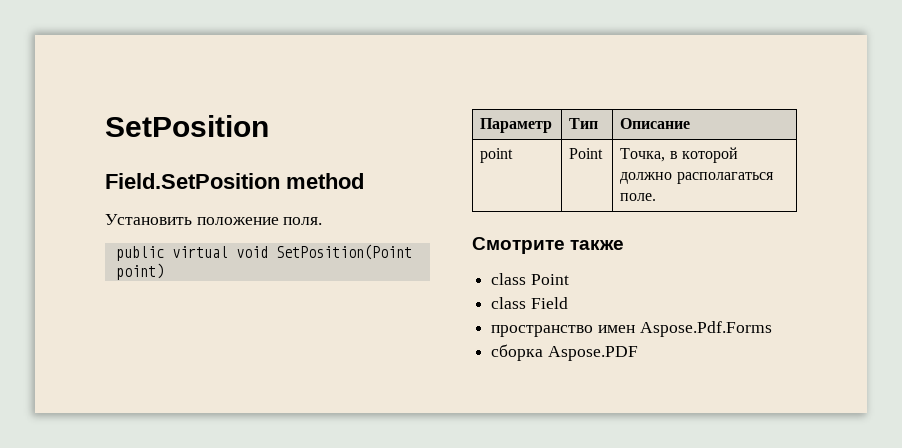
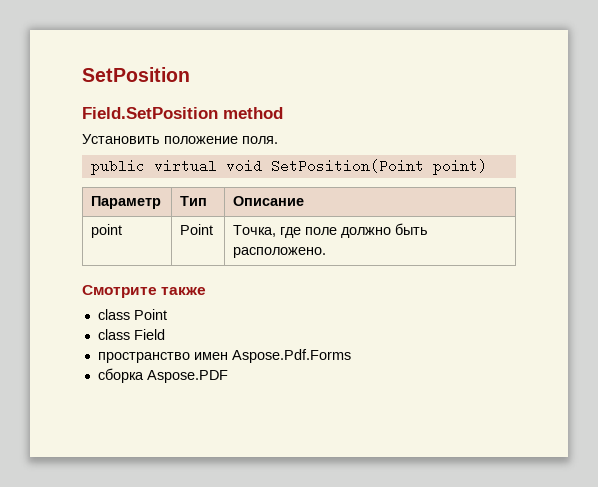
[669,147,739,163] [620,172,774,184] [620,193,657,201] в которой должно располагаться поле. -> [280,223,429,238] [233,247,327,258] где поле должно быть расположено.

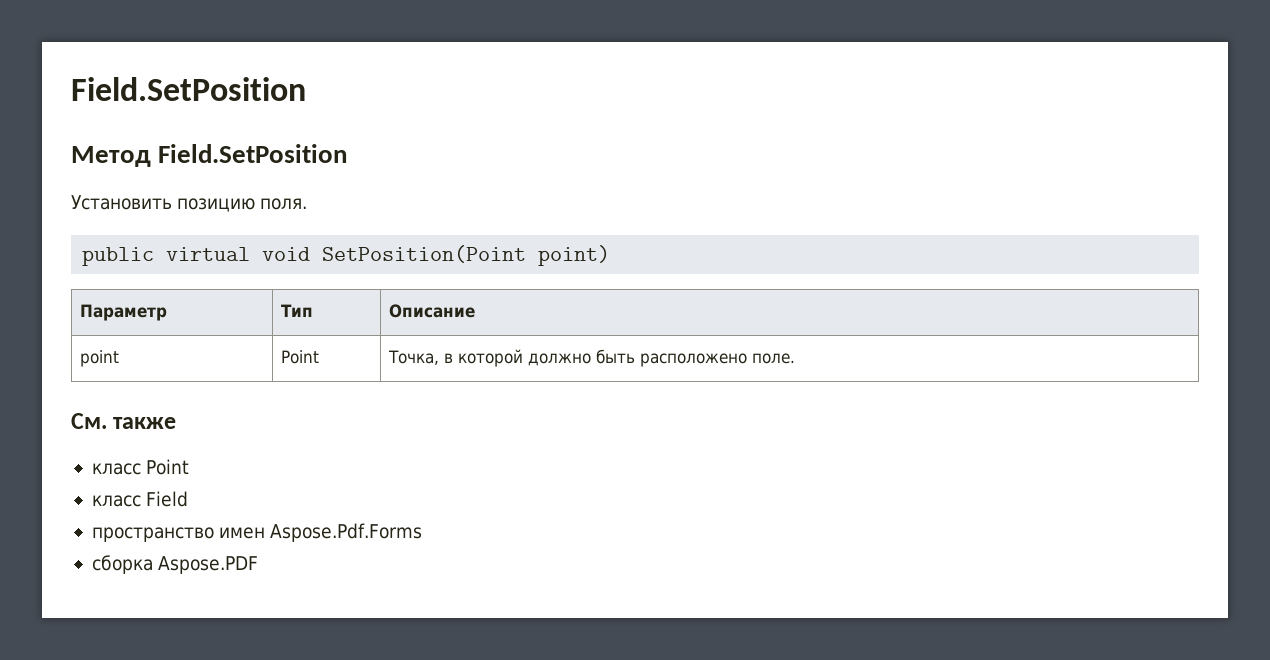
[82,67,190,82] [82,107,283,119] SetPosition // Field.SetPosition method -> [71,77,306,101] [71,144,348,167] Field.SetPosition // Метод Field.SetPosition
[164,136,238,144] положение -> [177,198,256,212] позицию
[280,223,429,238] [233,247,327,258] [82,285,157,298] где поле должно быть расположено. // Смотрите -> [444,349,796,367] [71,413,107,429] в которой должно быть расположено поле. // См.
[97,309,130,320] class -> [91,463,141,475] класс
[97,329,130,340] class -> [91,495,141,507] класс

